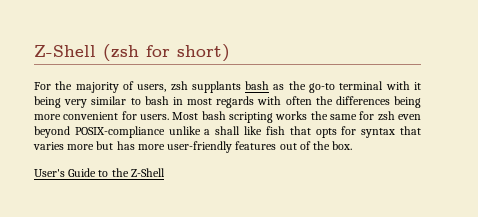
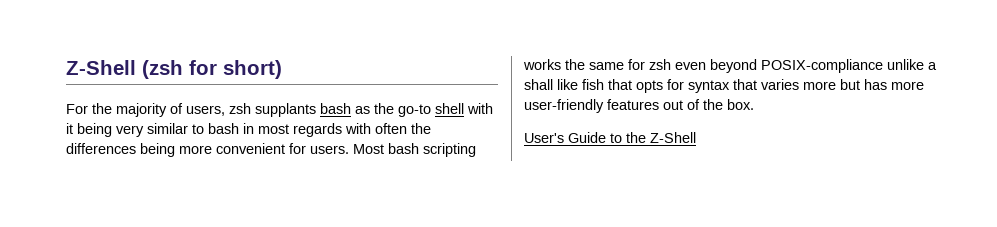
[339,81,384,90] terminal -> [435,103,464,114] shell

